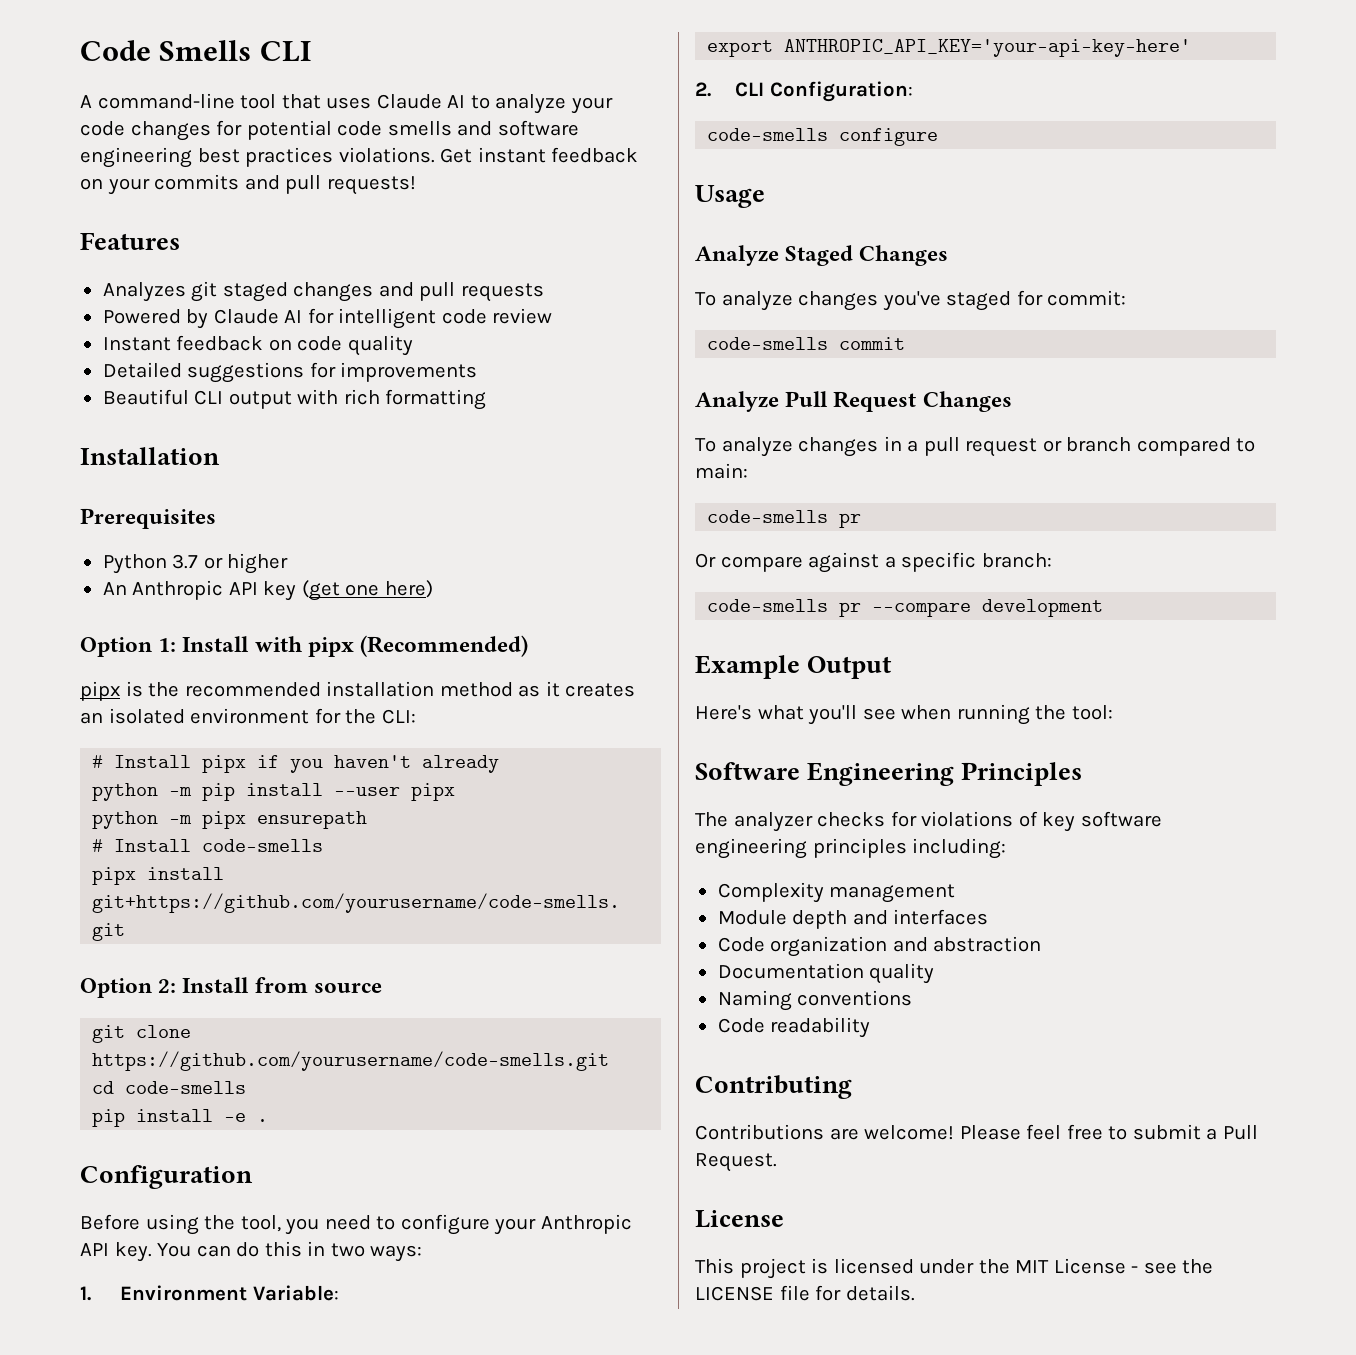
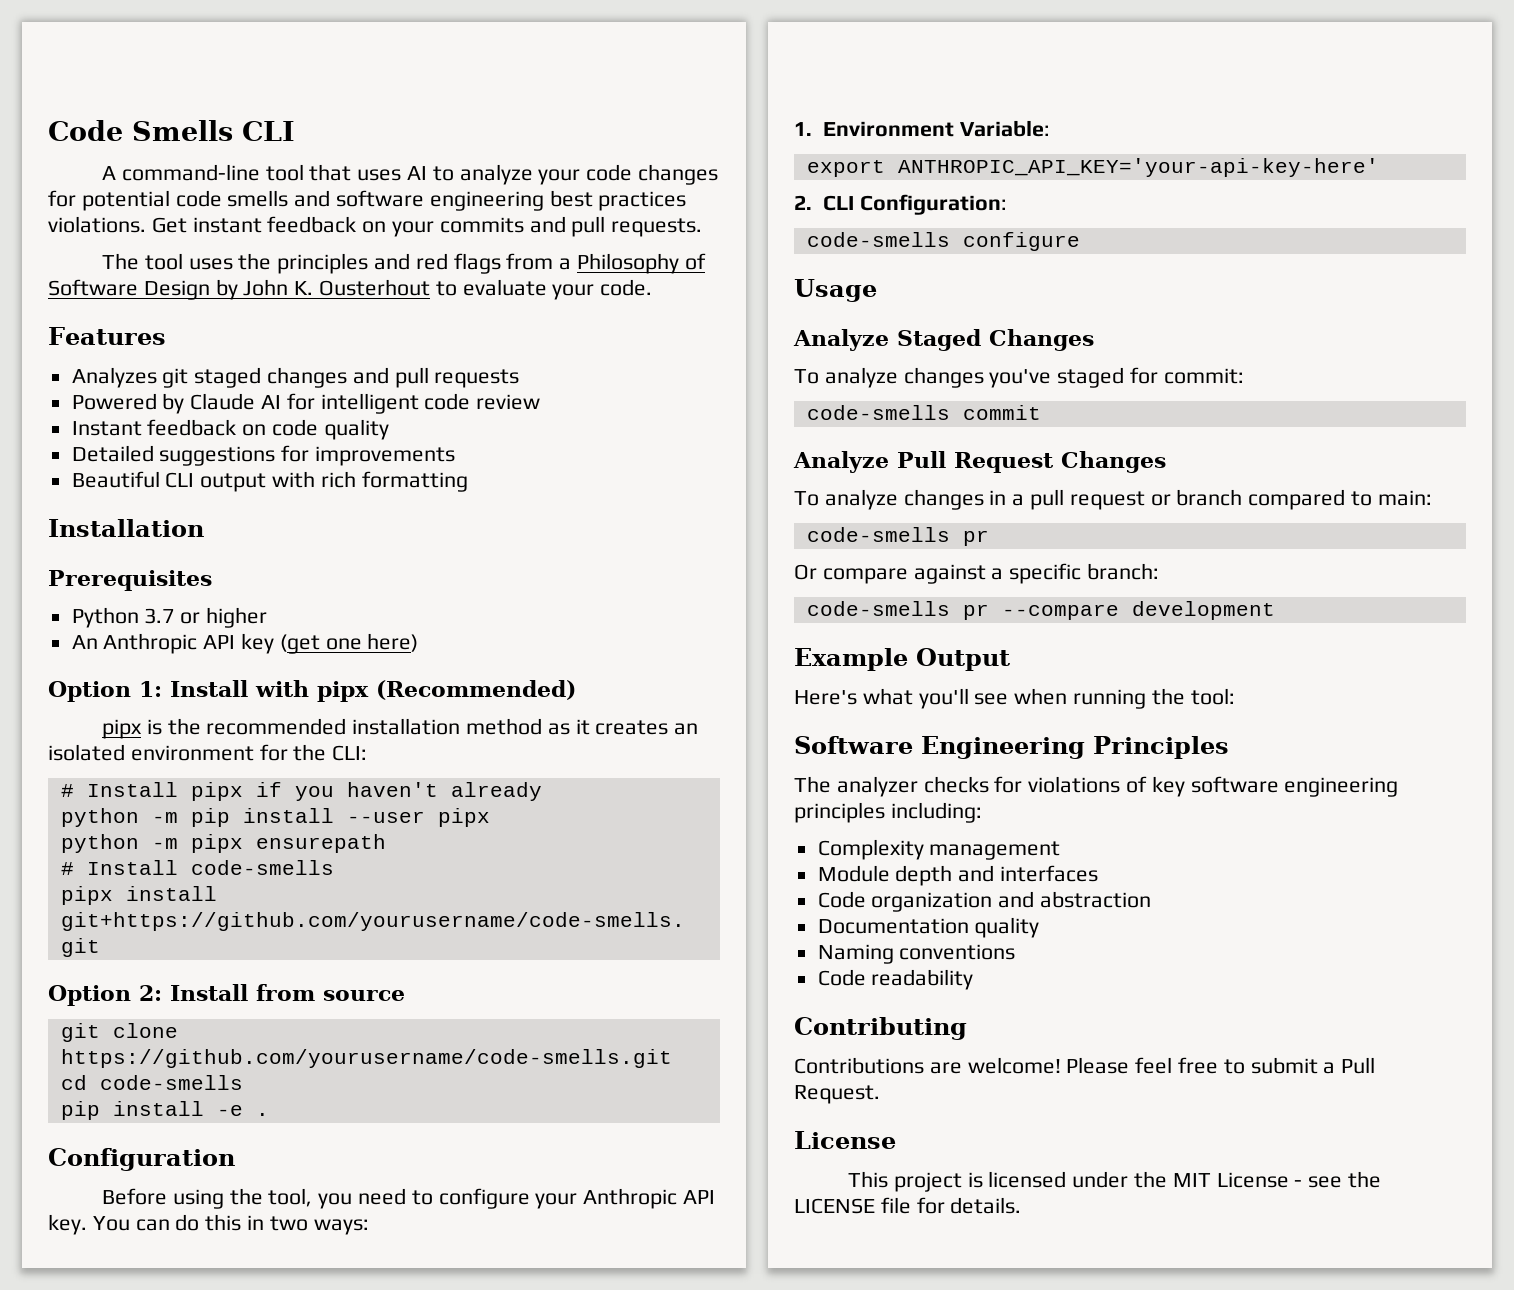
[376,94,442,109] Claude -> (402, 175) none
[326,176,416,195] requests! -> [611,218,703,237] [101,253,706,274] [48,279,653,300] requests. // The tool uses the principles and red flags from a Philosophy of Software Design by John K. Ousterhout to evaluate your code.

